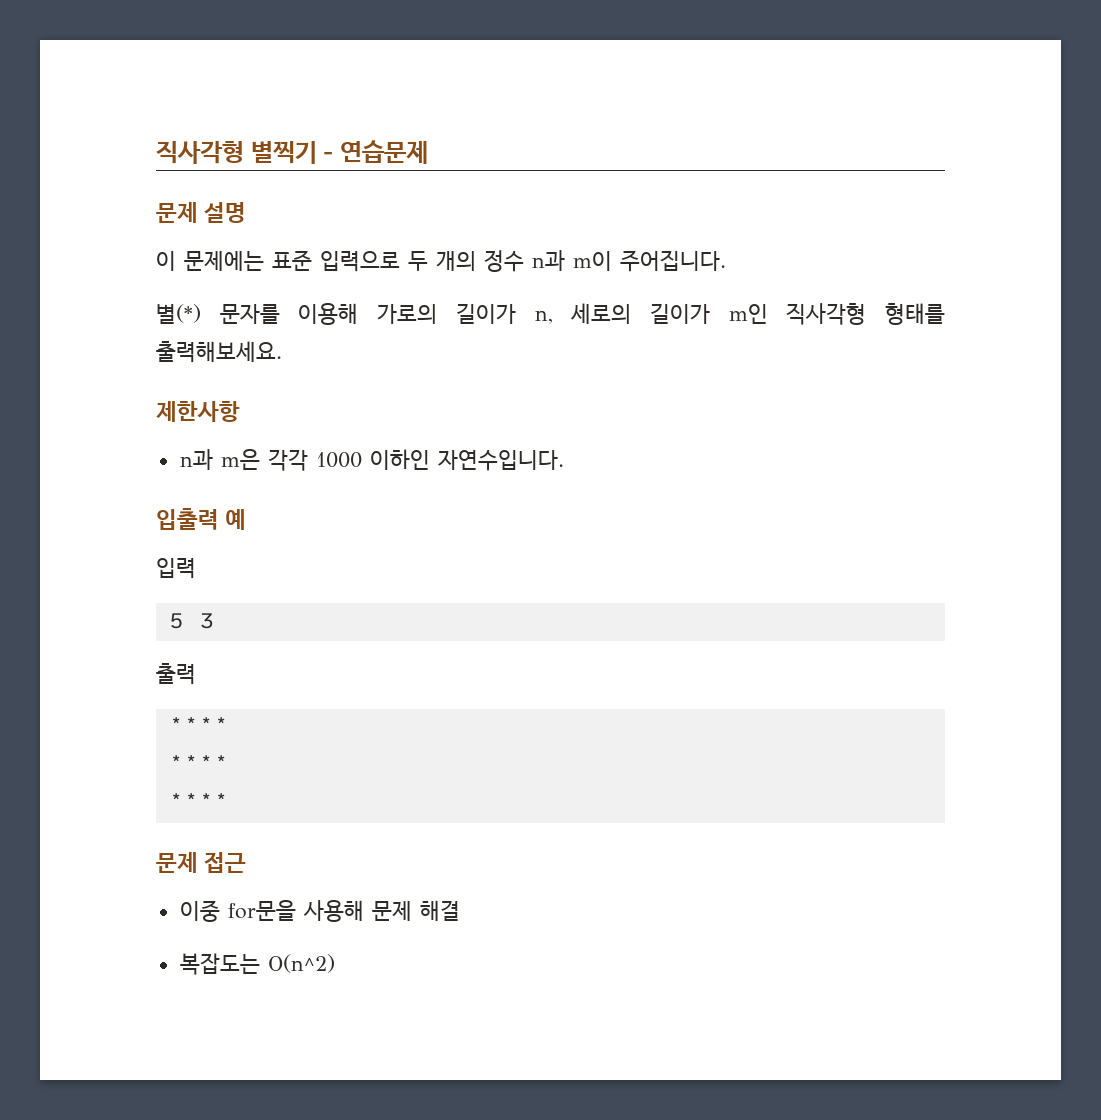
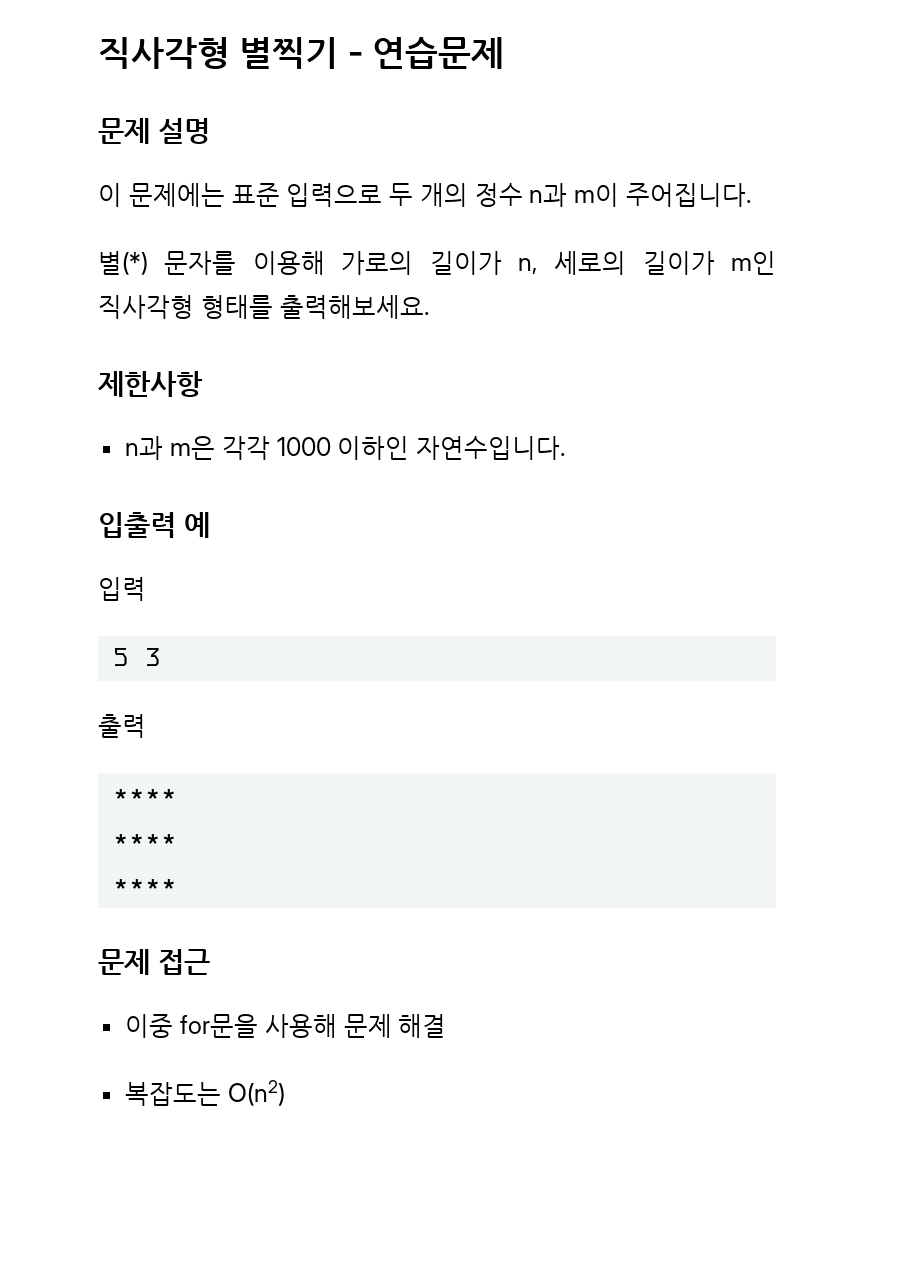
[267,954,335,973] O(n^2) -> [228,1080,286,1106] O(n2)

